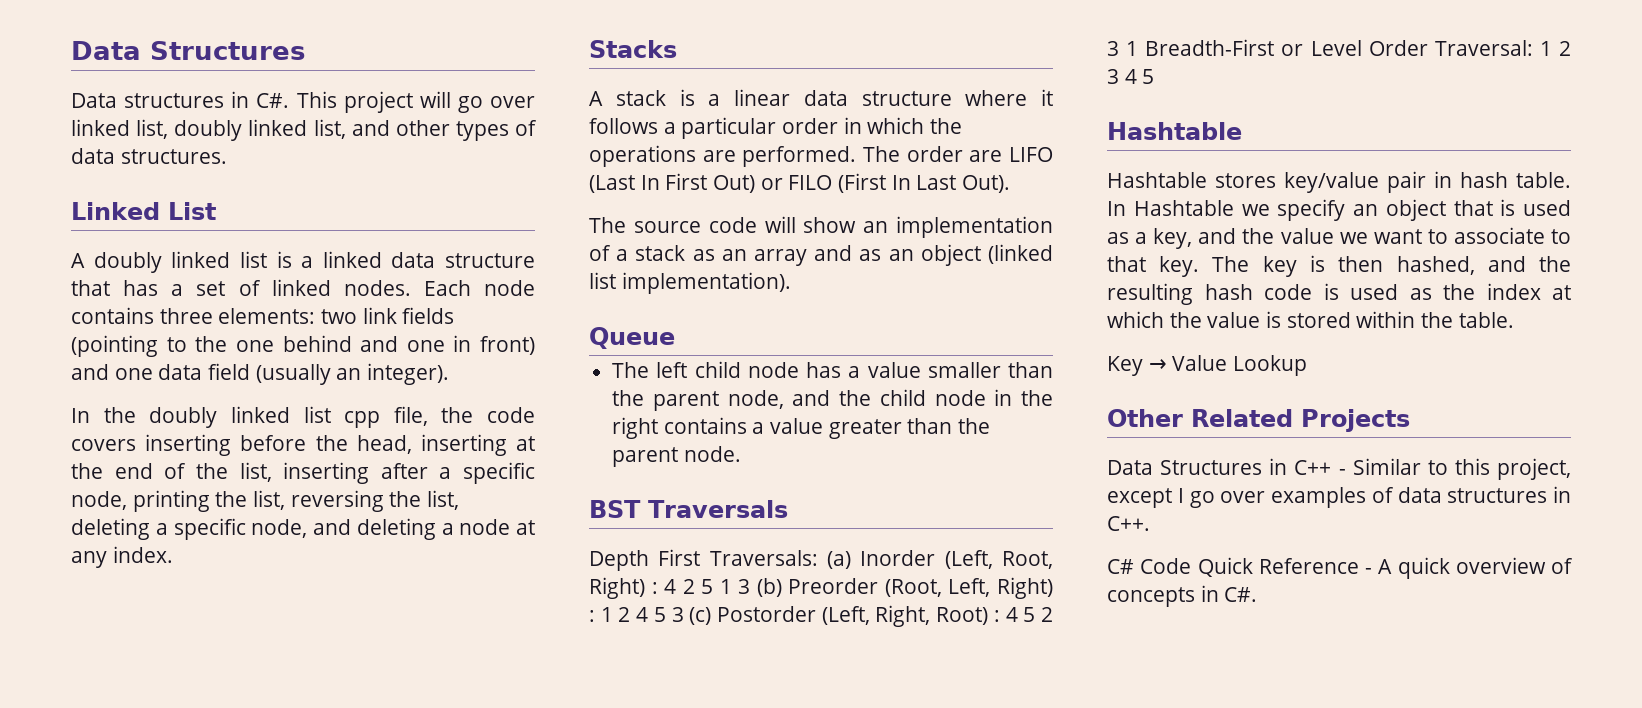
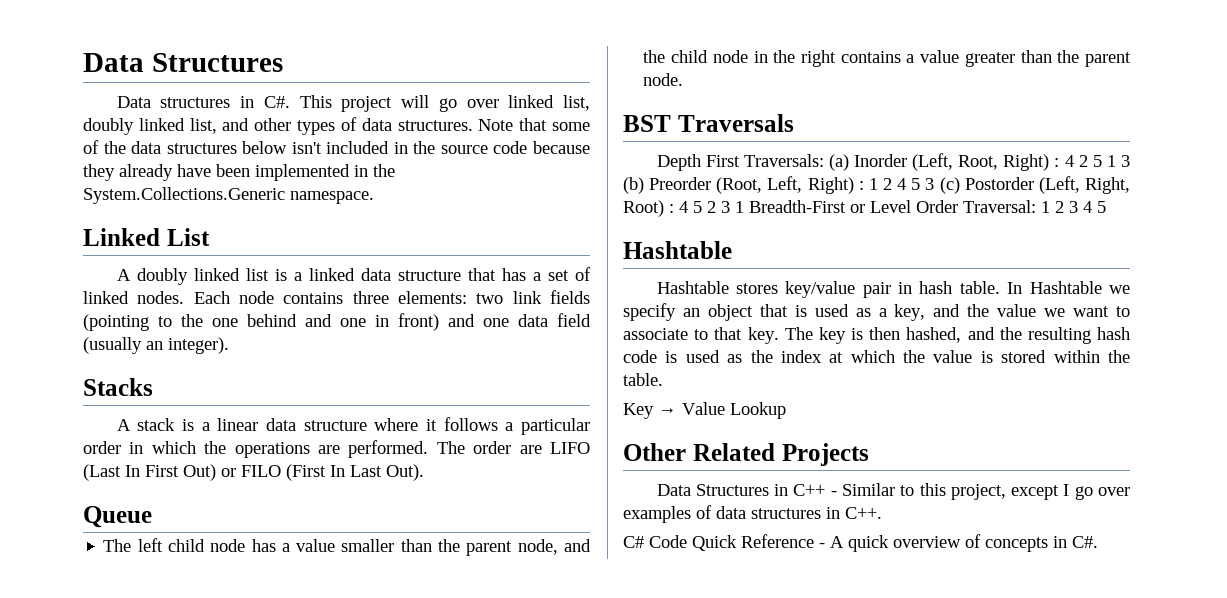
(227, 156) none -> [478,118,590,131] [83,140,590,154] [83,164,395,181] [83,187,374,204] Note that some of the data structures below isn't included in the source code because they already have been implemented in the System.Collections.Generic namespace.
[71,406,535,428] [71,434,535,456] [71,462,535,484] [71,490,460,512] [71,518,535,540] [71,546,173,568] // In the doubly linked list cpp file, the code covers inserting before the head, inserting at the end of the list, inserting after a specific node, printing the list, reversing the list, deleting a specific node, and deleting a node at any index. -> (229, 345) none
[589,216,1053,238] [589,244,1053,266] [589,272,791,294] // The source code will show an implementation of a stack as an array and as an object (linked list implementation). -> (424, 472) none

